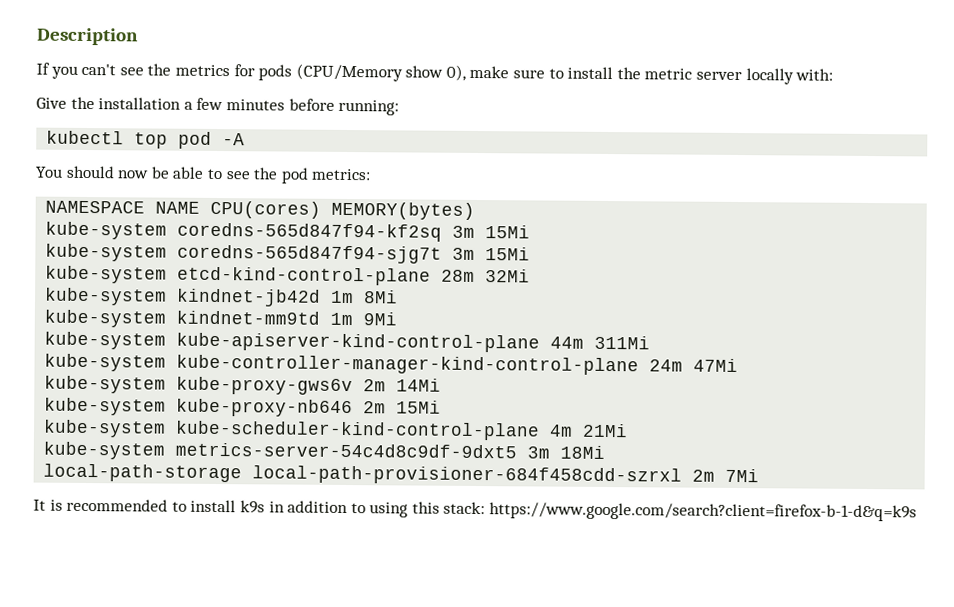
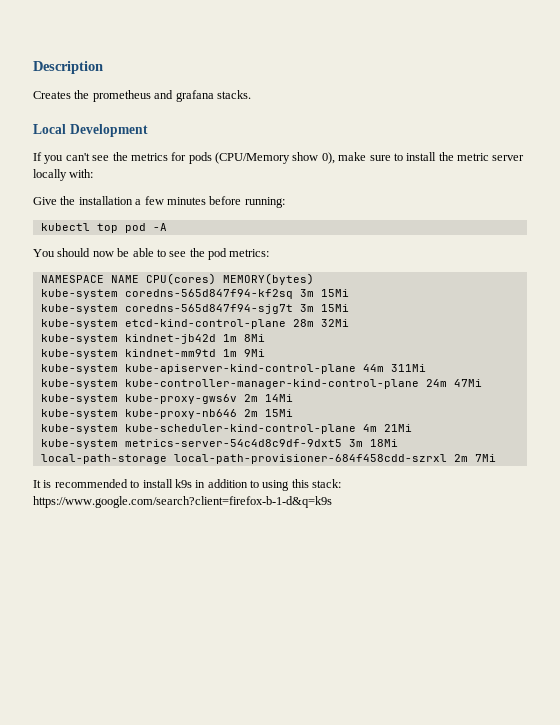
(139, 36) none -> [33,90,251,102] [33,124,148,137] // Creates the prometheus and grafana stacks. // Local Development

